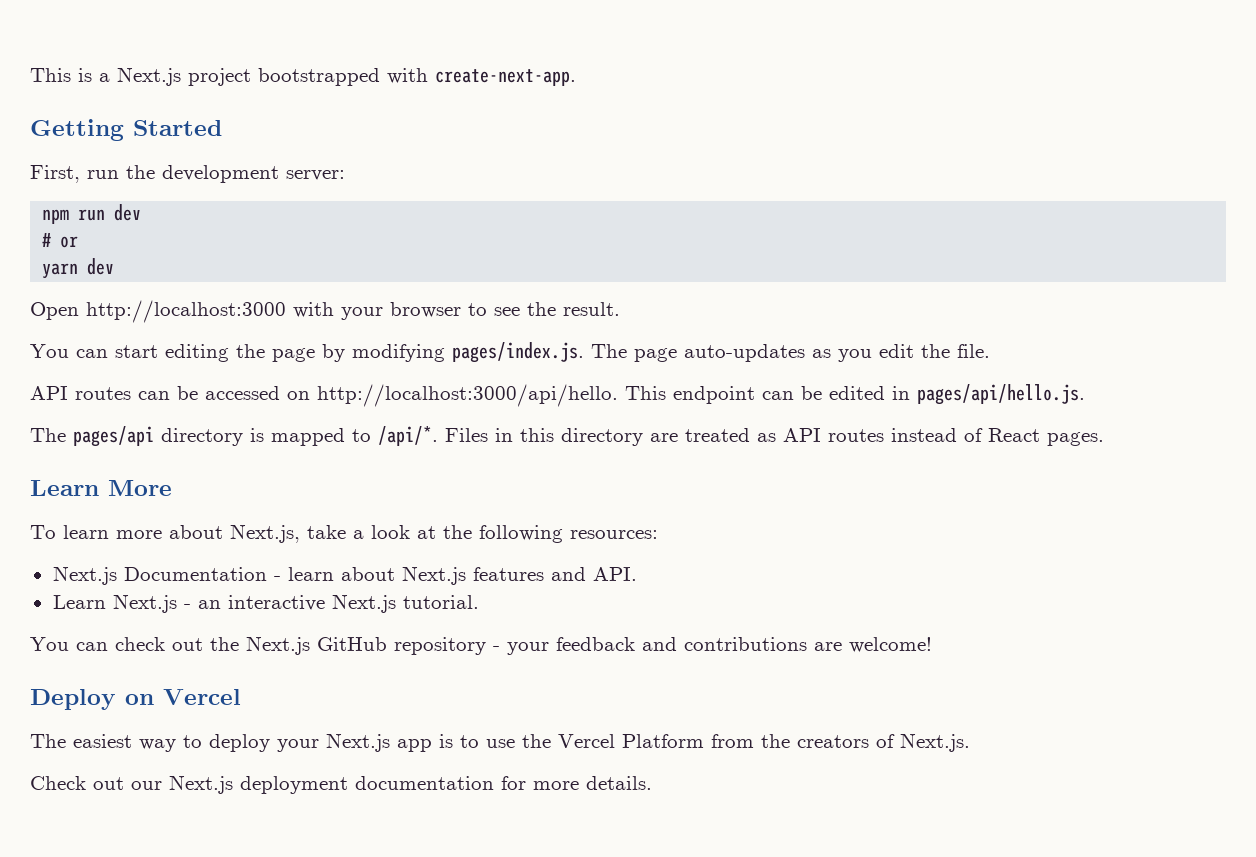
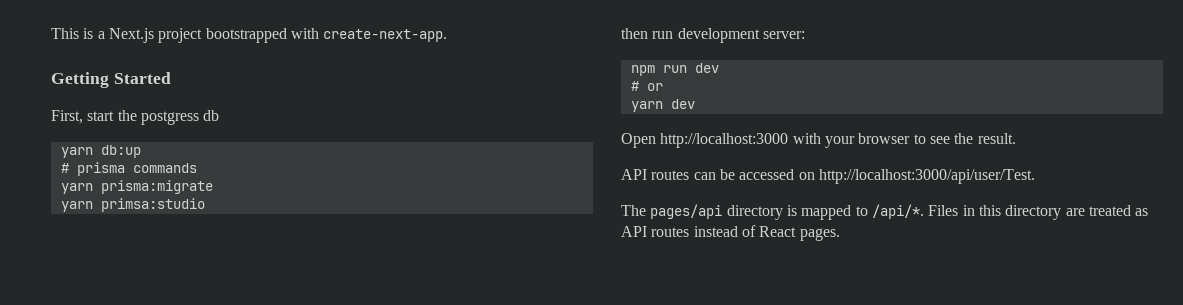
[87,165,155,179] run the -> [87,110,220,125] [60,145,141,158] [60,162,197,176] [60,180,213,194] [60,198,205,212] [621,28,674,39] start the postgress db // yarn db:up // # prisma commands // yarn prisma:migrate // yarn primsa:studio // then run
[30,342,990,363] // You can start editing the page by modifying pages/index.js. The page auto-updates as you edit the file. -> (1016, 138) none
[317,384,1085,407] http://localhost:3000/api/hello. This endpoint can be edited in pages/api/hello.js. -> [818,169,1035,184] http://localhost:3000/api/user/Test.
[30,480,172,496] [30,524,658,543] [52,566,637,585] [52,594,479,613] [30,636,932,655] [30,689,241,710] [30,733,970,752] [30,775,652,794] // Learn More // To learn more about Next.js, take a look at the following resources: // Next.js Documentation - learn about Next.js features and API. // Learn Next.js - an interactive Next.js tutorial. // You can check out the Next.js GitHub repository - your feedback and contributions are welcome! // Deploy on Vercel // The easiest way to deploy your Next.js app is to use the Vercel Platform from the creators of Next.js. // Check out our Next.js deployment documentation for more details. -> (840, 234) none

